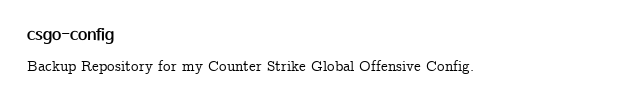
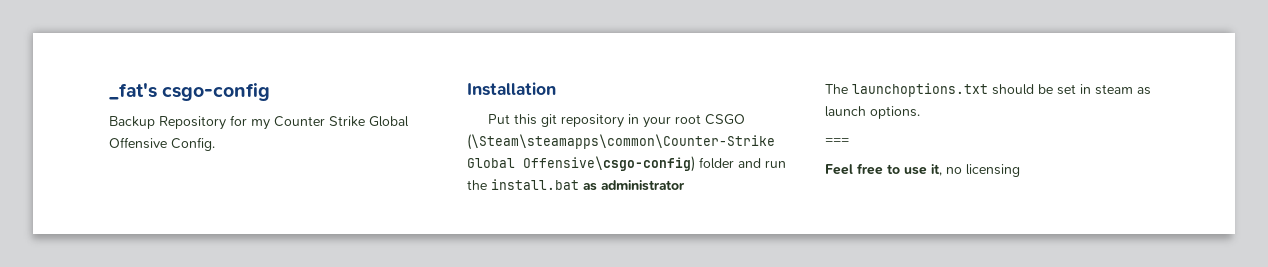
(27, 36) none -> [109,83,157,100] _fat's
(474, 67) none -> [467,82,556,96] [488,114,746,128] [467,134,775,150] [467,156,786,172] [467,179,685,191] [825,83,1151,97] [825,106,920,119] [825,138,849,145] [825,163,1020,177] // Installation // Put this git repository in your root CSGO (\Steam\steamapps\common\Counter-Strike Global Offensive\csgo-config) folder and run the install.bat as administrator // The launchoptions.txt should be set in steam as launch options. // === // Feel free to use it, no licensing

